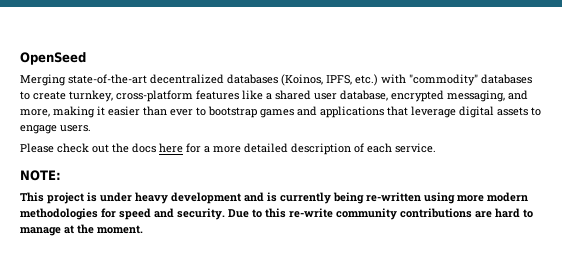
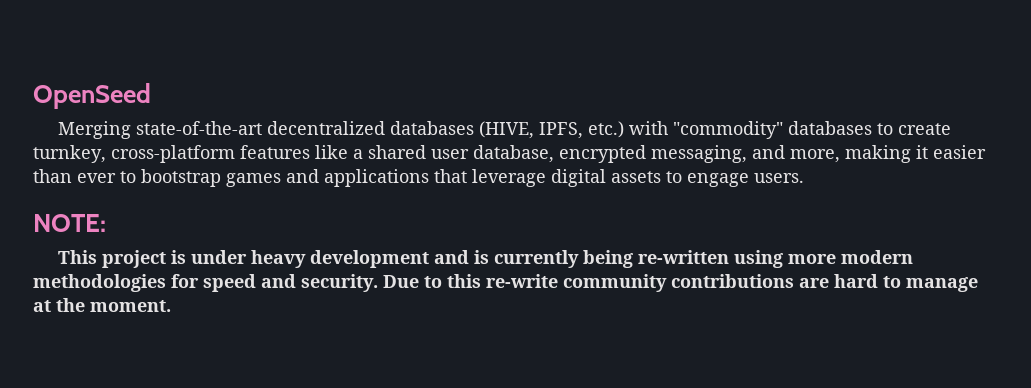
[281,74,323,86] (Koinos, -> [478,121,534,139] (HIVE,
[20,143,436,155] // Please check out the docs here for a more detailed description of each service. -> (804, 178) none

